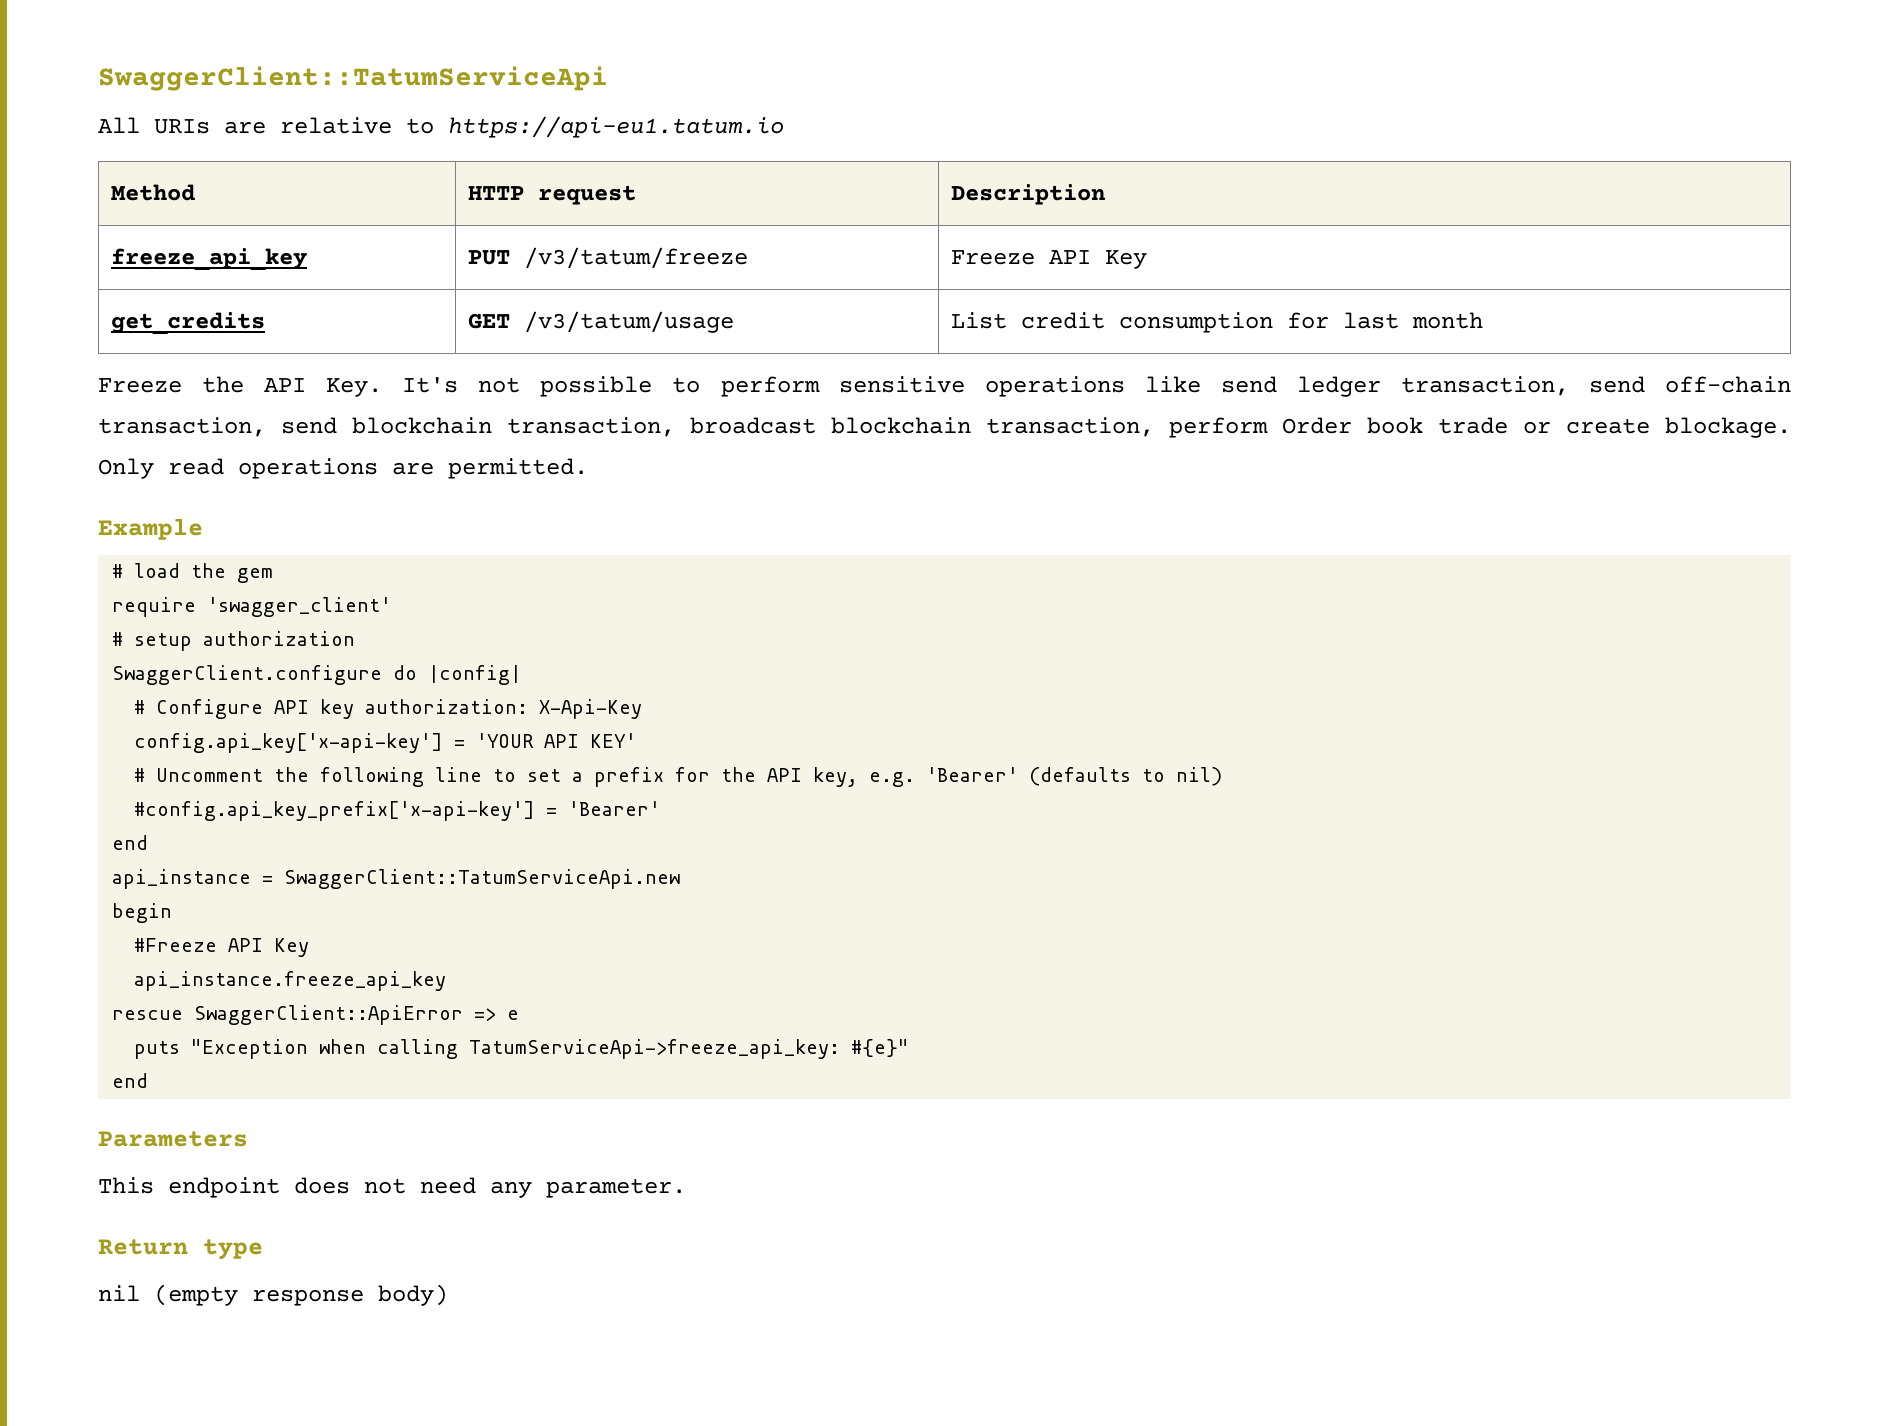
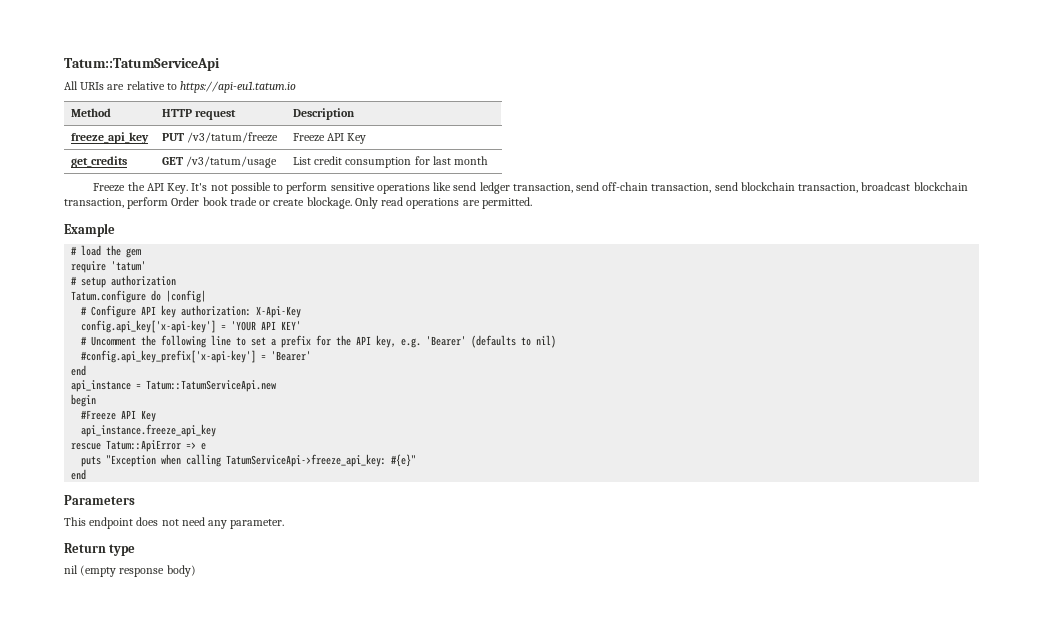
[98,66,608,91] SwaggerClient::TatumServiceApi -> [64,58,220,71] Tatum::TatumServiceApi
[207,597,392,617] 'swagger_client' -> [111,261,147,271] 'tatum'
[112,665,383,685] SwaggerClient.configure -> [71,290,147,303] Tatum.configure
[284,869,681,889] SwaggerClient::TatumServiceApi.new -> [146,380,277,392] Tatum::TatumServiceApi.new
[194,1005,464,1025] SwaggerClient::ApiError -> [106,440,182,452] Tatum::ApiError

